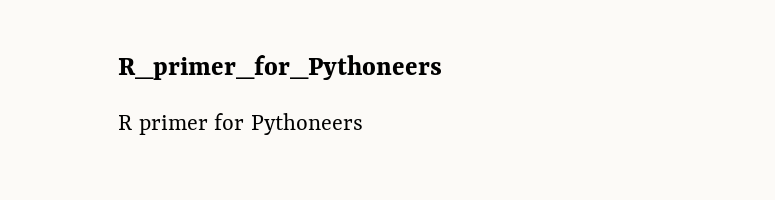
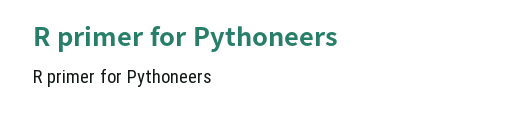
[118,55,442,80] R_primer_for_Pythoneers -> [33,25,338,52] R primer for Pythoneers

